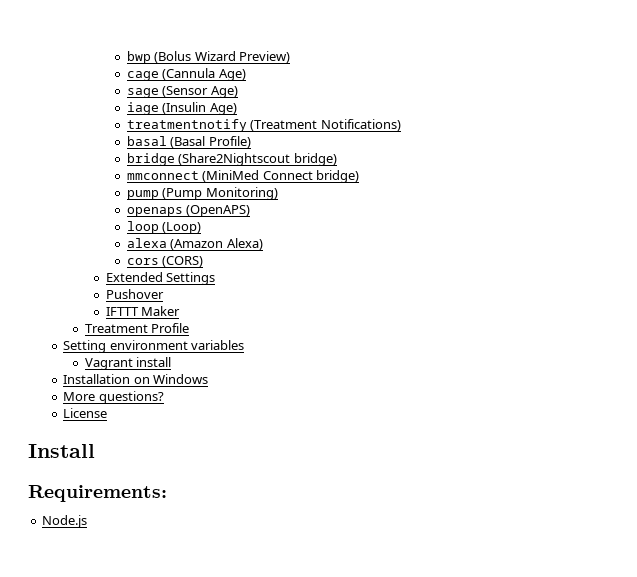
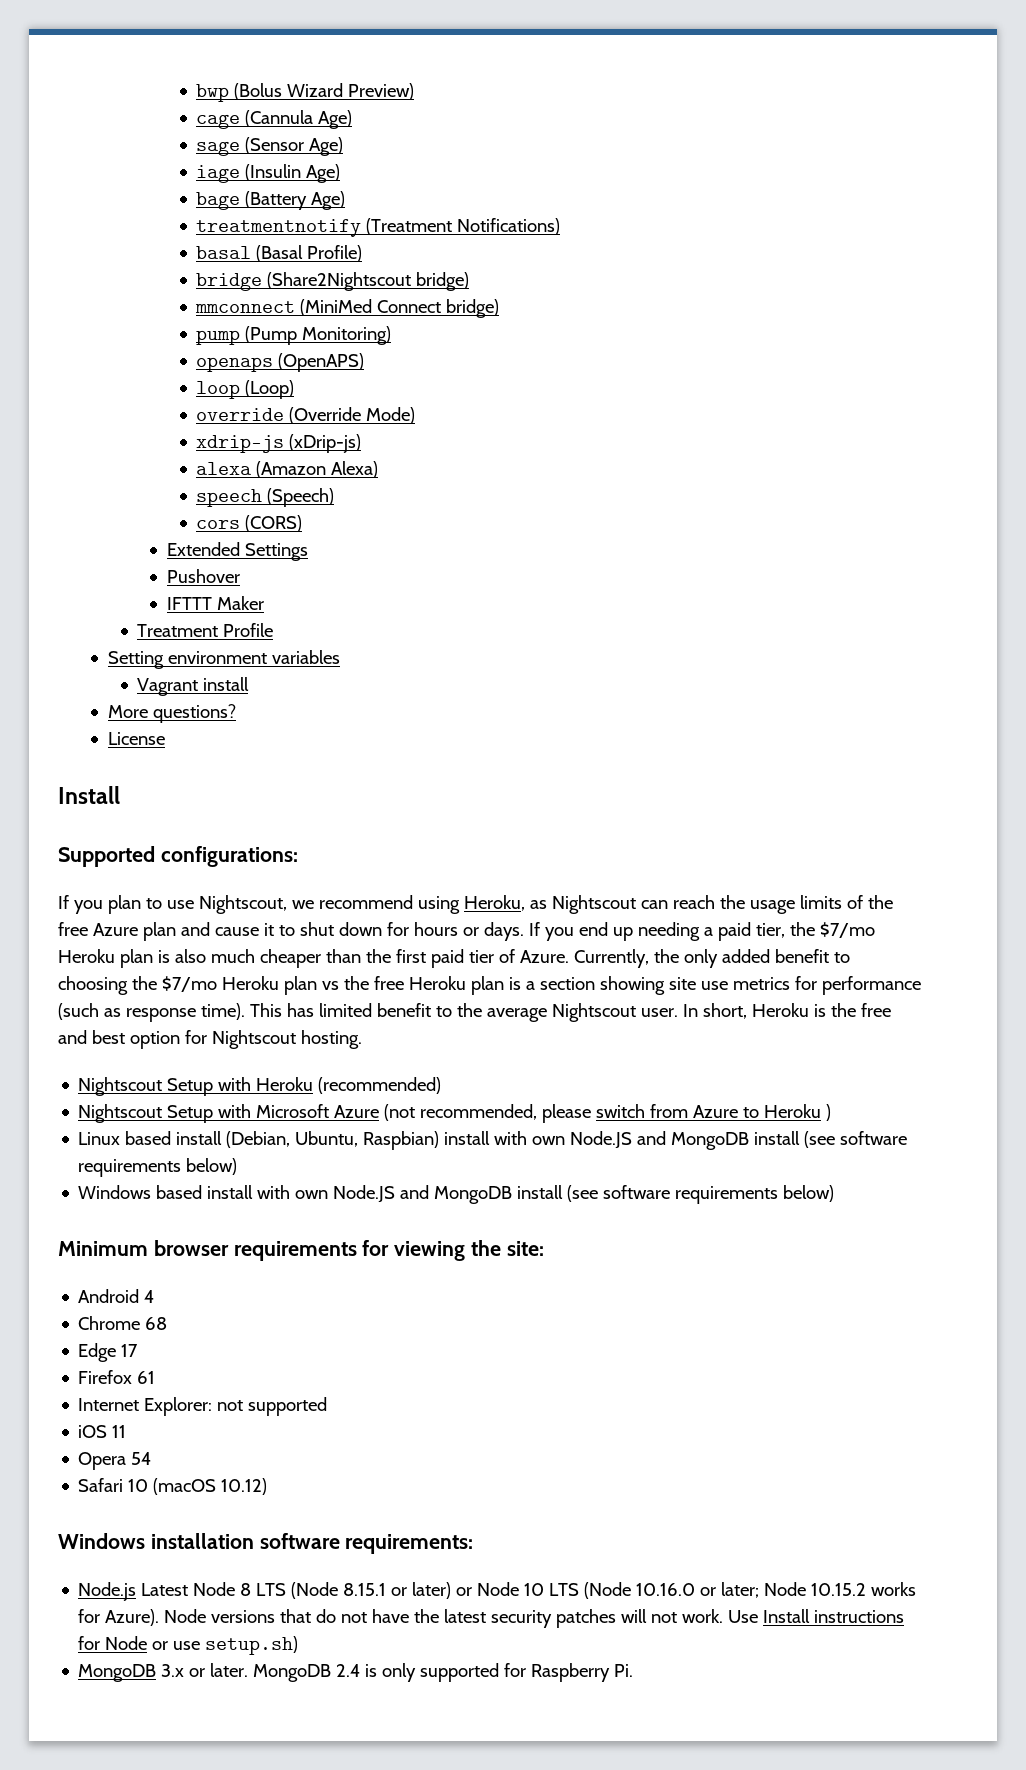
(237, 109) none -> [196,191,346,210] // bage (Battery Age)
(202, 228) none -> [196,407,416,424] [196,434,362,453] // override (Override Mode) // xdrip-js (xDrip-js)
(263, 244) none -> [196,488,335,507] // speech (Speech)
[63,374,209,384] // Installation on Windows -> (250, 684) none
[28,485,167,502] [42,515,88,528] Requirements: // Node.js -> [58,846,298,867] [58,895,893,914] [58,922,875,941] [58,949,850,968] [58,976,921,995] [58,1003,891,1022] [58,1030,362,1049] [78,1077,442,1096] [78,1104,832,1123] [78,1131,908,1150] [78,1158,238,1177] [78,1185,835,1204] [58,1240,544,1261] [78,1289,155,1303] [78,1316,168,1330] [78,1343,139,1362] [78,1370,156,1384] [78,1397,328,1416] [78,1425,127,1438] [78,1452,152,1470] [78,1478,268,1495] [58,1533,474,1554] [78,1582,917,1601] [78,1609,905,1628] [78,1636,299,1655] [78,1663,634,1682] Supported configurations: // If you plan to use Nightscout, we recommend using Heroku, as Nightscout can reach the usage limits of the free Azure plan and cause it to shut down for hours or days. If you end up needing a paid tier, the $7/mo Heroku plan is also much cheaper than the first paid tier of Azure. Currently, the only added benefit to choosing the $7/mo Heroku plan vs the free Heroku plan is a section showing site use metrics for performance (such as response time). This has limited benefit to the average Nightscout user. In short, Heroku is the free and best option for Nightscout hosting. // Nightscout Setup with Heroku (recommended) // Nightscout Setup with Microsoft Azure (not recommended, please switch from Azure to Heroku ) // Linux based install (Debian, Ubuntu, Raspbian) install with own Node.JS and MongoDB install (see software requirements below) // Windows based install with own Node.JS and MongoDB install (see software requirements below) // Minimum browser requirements for viewing the site: // Android 4 // Chrome 68 // Edge 17 // Firefox 61 // Internet Explorer: not supported // iOS 11 // Opera 54 // Safari 10 (macOS 10.12) // Windows installation software requirements: // Node.js Latest Node 8 LTS (Node 8.15.1 or later) or Node 10 LTS (Node 10.16.0 or later; Node 10.15.2 works for Azure). Node versions that do not have the latest security patches will not work. Use Install instructions for Node or use setup.sh) // MongoDB 3.x or later. MongoDB 2.4 is only supported for Raspberry Pi.

